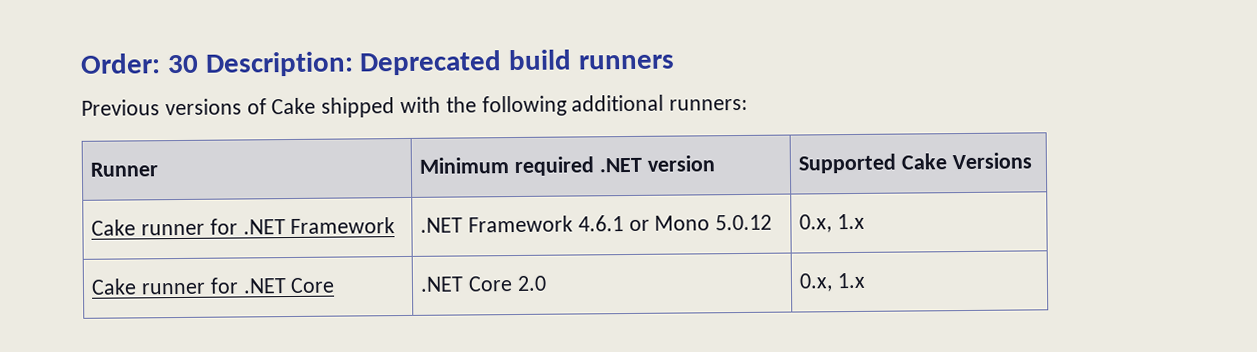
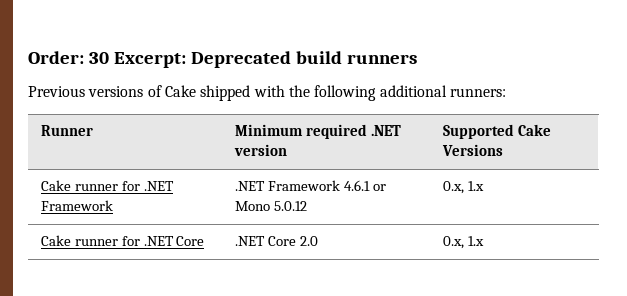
[204,51,354,77] Description: -> [113,52,186,68] Excerpt:

